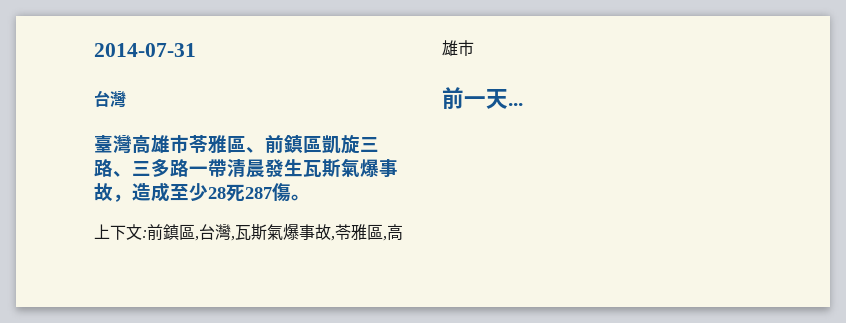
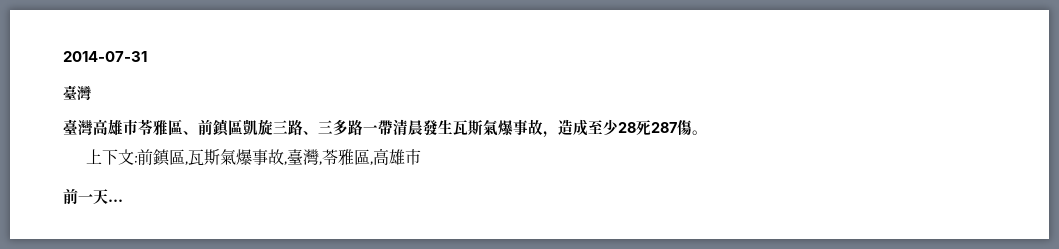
[94,90,110,107] 台 -> [63,85,77,100] 臺
[199,224,335,241] 台灣,瓦斯氣爆事故, -> [187,149,322,166] 瓦斯氣爆事故,臺灣,

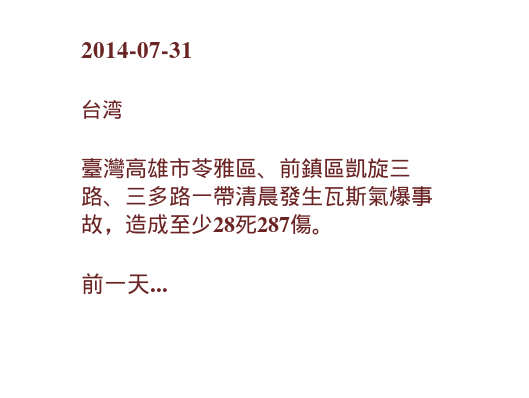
[63,85,92,101] 臺灣 -> [81,99,123,119] 台湾
[85,148,421,166] // 上下文:前鎮區,瓦斯氣爆事故,臺灣,苓雅區,高雄市 -> (334, 231) none

